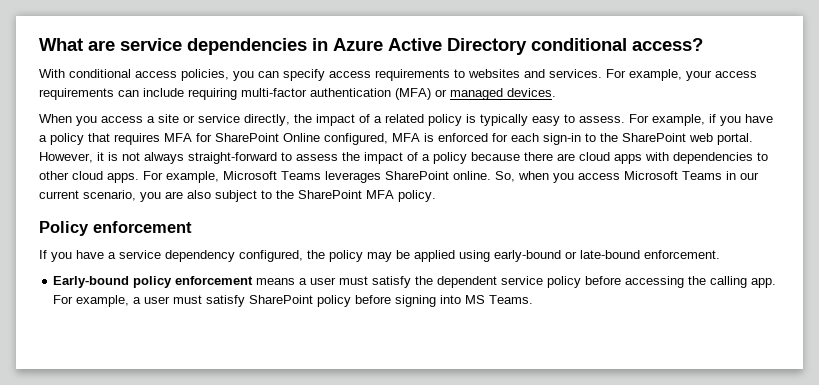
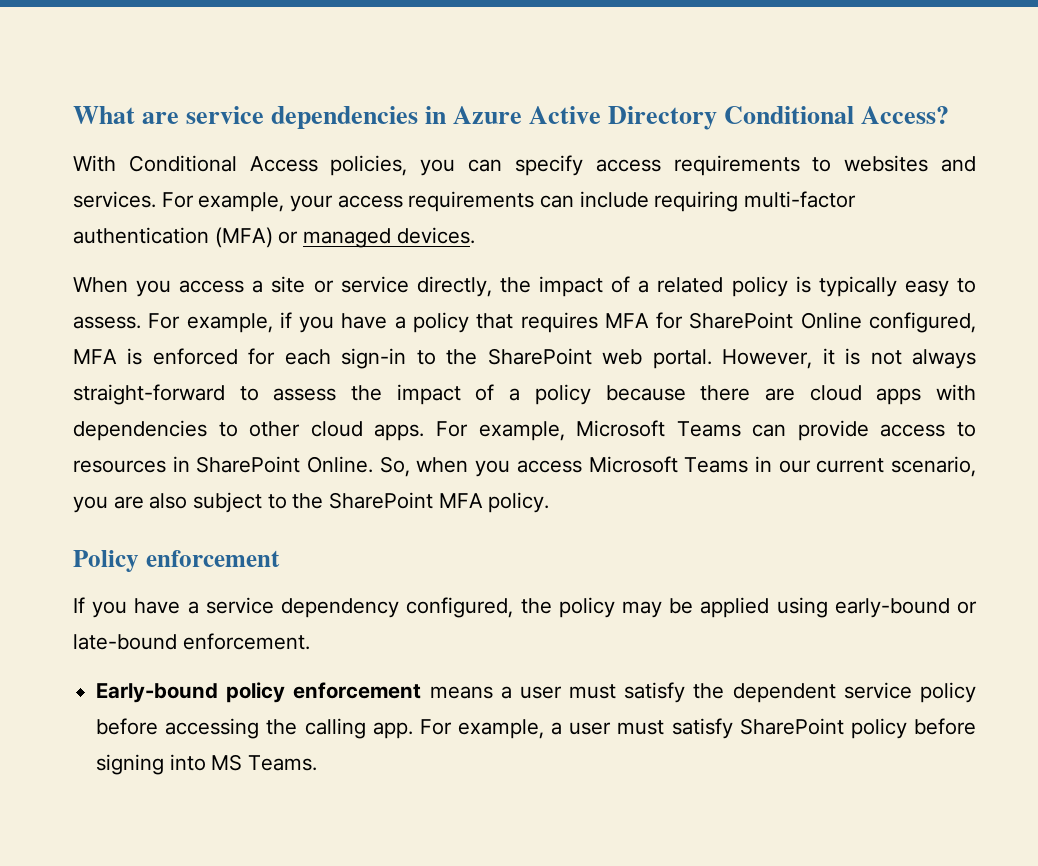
[531,38,703,51] conditional access? -> [724,106,950,124] Conditional Access?
[69,69,177,78] conditional access -> [128,155,318,172] Conditional Access
[325,171,491,183] leverages SharePoint online. -> [752,420,977,441] [73,456,374,473] can provide access to resources in SharePoint Online.

